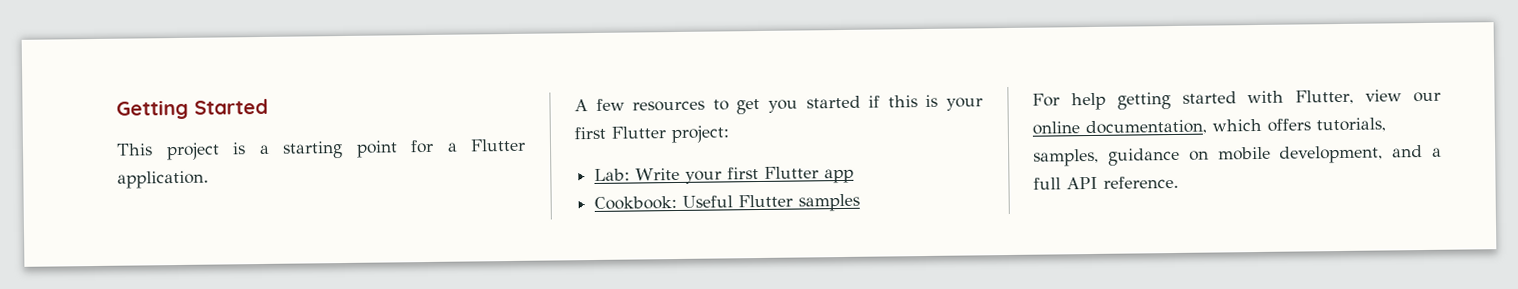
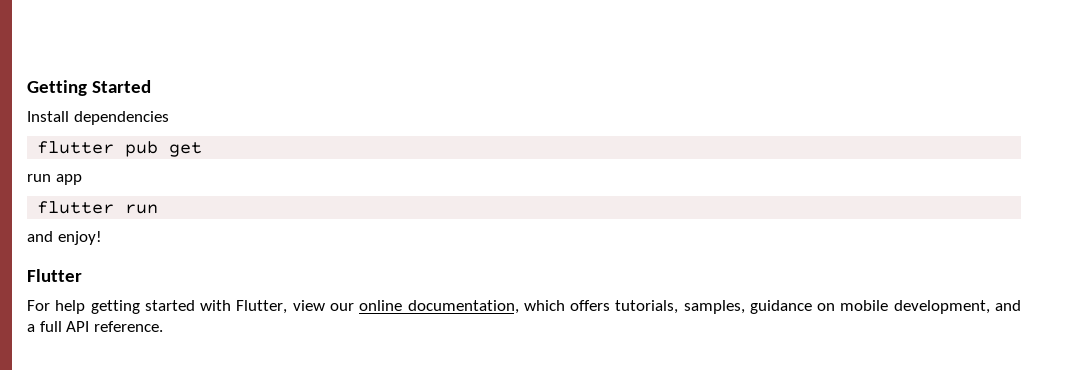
[116,138,526,161] [117,170,209,189] [574,94,983,115] [574,125,729,144] [594,166,855,184] [594,193,861,212] This project is a starting point for a Flutter application. // A few resources to get you started if this is your first Flutter project: // Lab: Write your first Flutter app // Cookbook: Useful Flutter samples -> [27,111,169,125] [37,141,203,157] [27,174,82,185] [37,201,159,214] [27,231,102,245] [27,269,82,282] Install dependencies // flutter pub get // run app // flutter run // and enjoy! // Flutter

